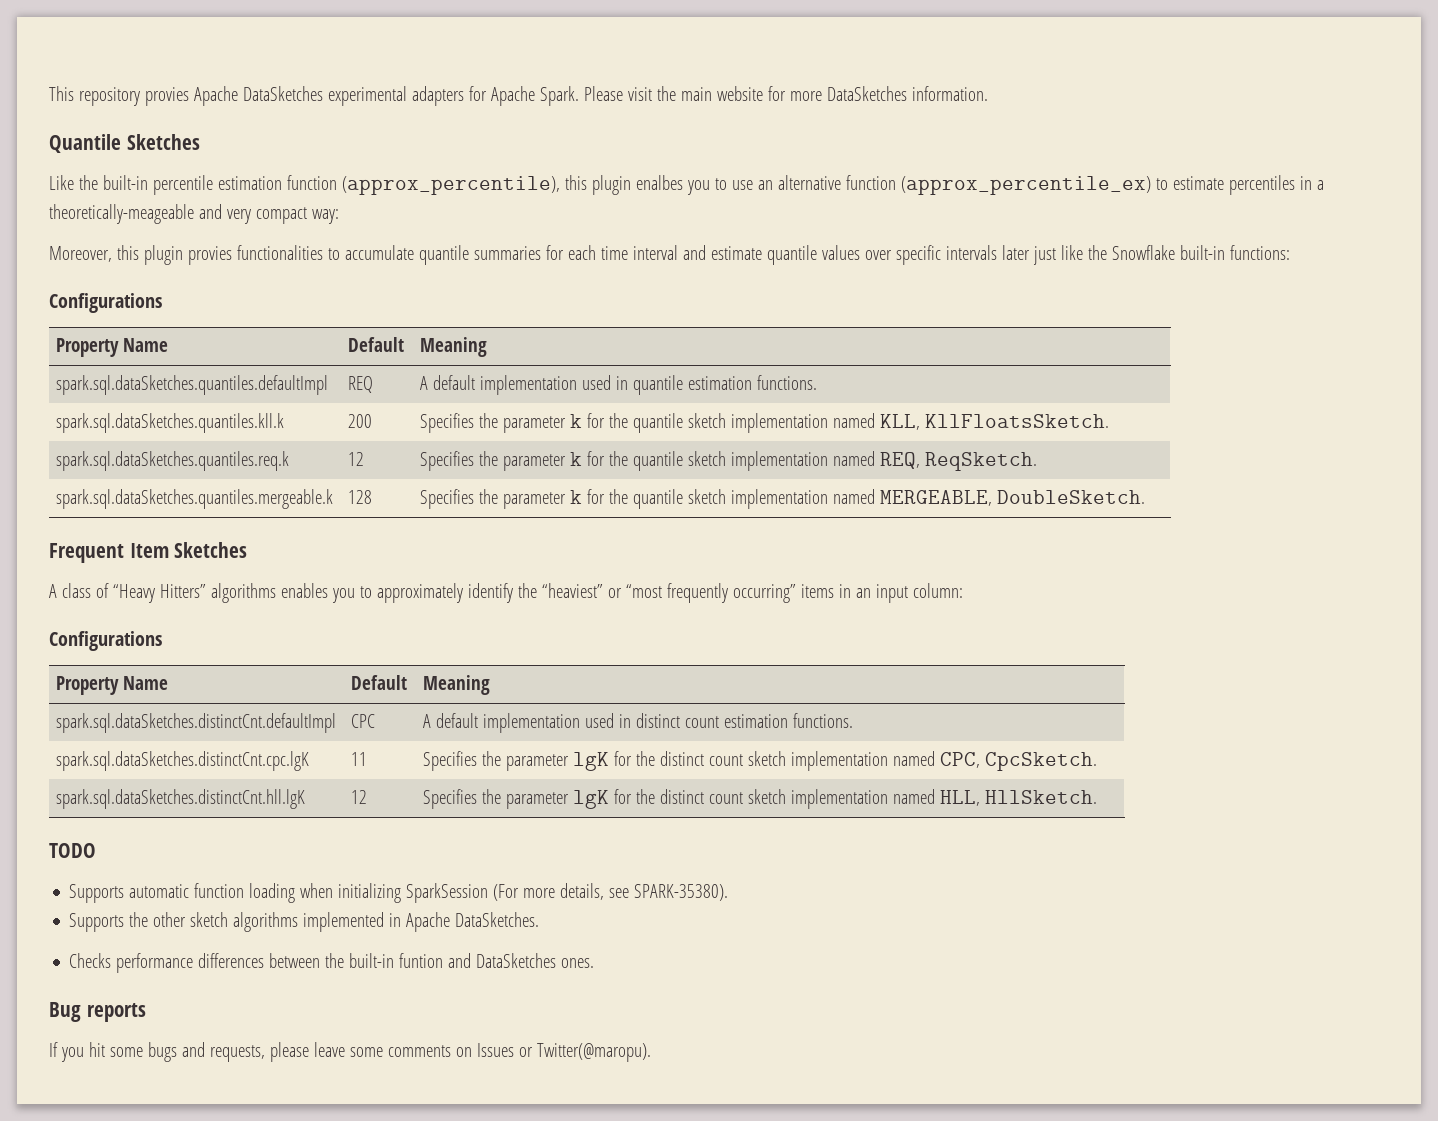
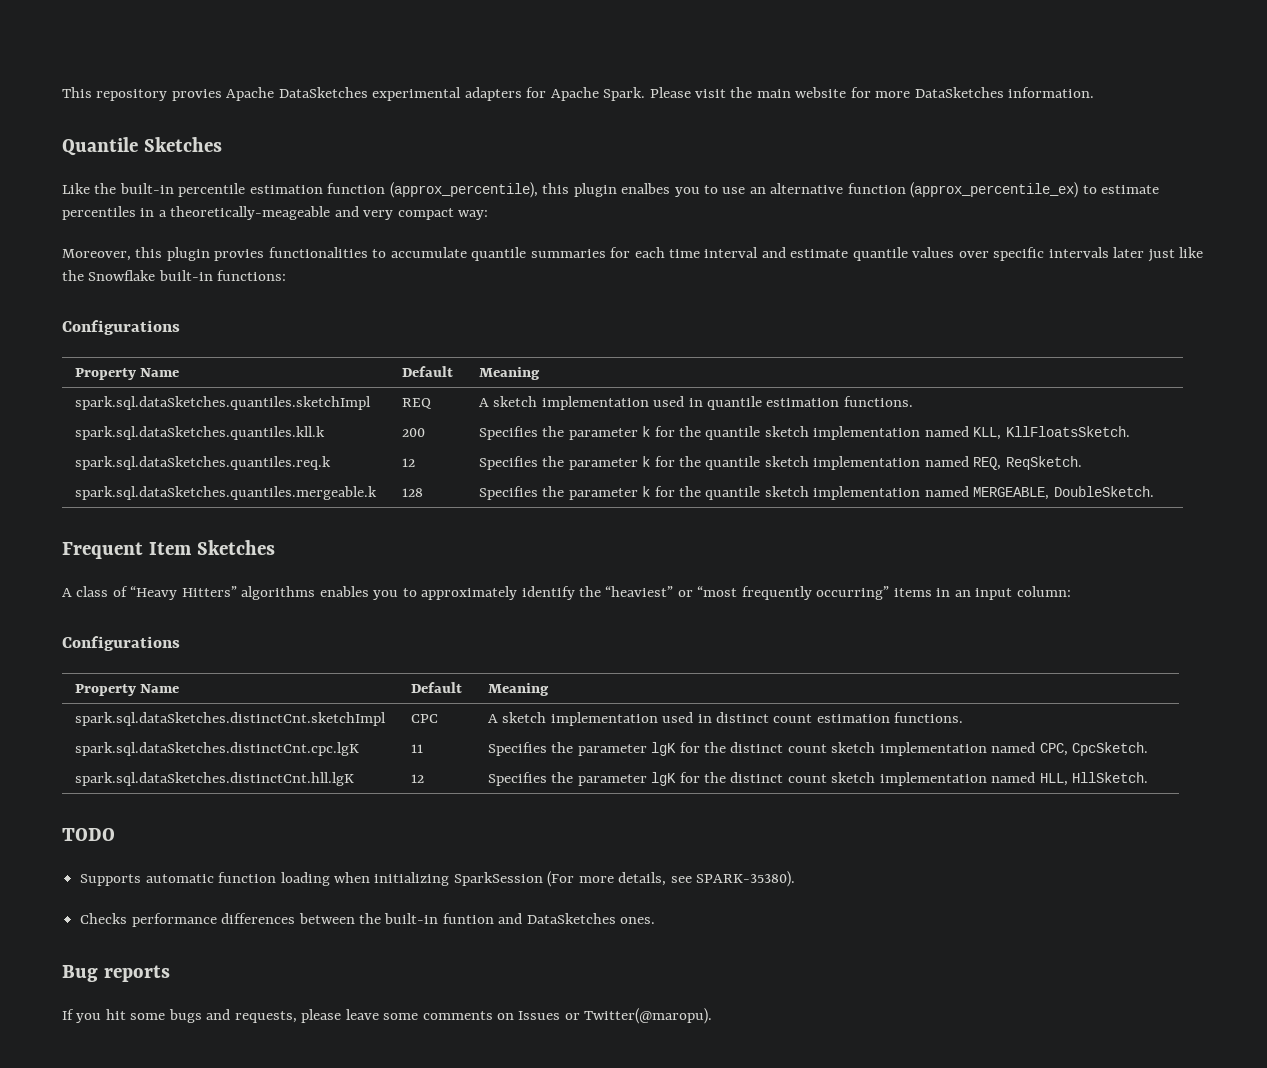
[56,375,329,395] spark.sql.dataSketches.quantiles.defaultImpl -> [74,396,371,410] spark.sql.dataSketches.quantiles.sketchImpl
[433,375,476,390] default -> [493,396,538,407] sketch
[56,713,337,733] spark.sql.dataSketches.distinctCnt.defaultImpl -> [74,712,386,726] spark.sql.dataSketches.distinctCnt.sketchImpl
[436,713,479,728] default -> [502,712,547,723] sketch
[69,912,540,932] // Supports the other sketch algorithms implemented in Apache DataSketches. -> (796, 879) none

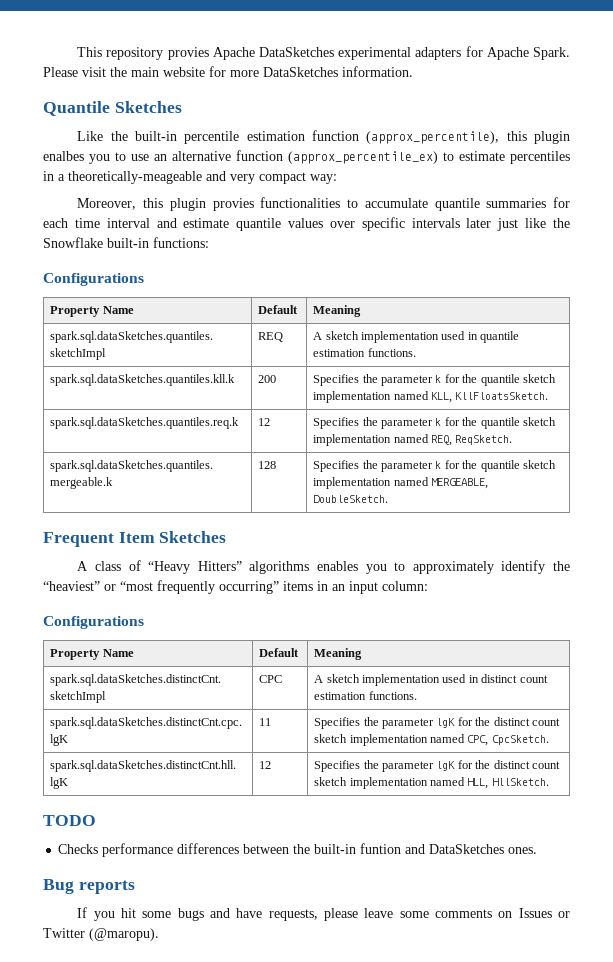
[80,871,796,887] // Supports automatic function loading when initializing SparkSession (For more details, see SPARK-35380). -> (96, 820) none
(231, 1014) none -> [236,908,263,918] have
[584,1008,713,1024] Twitter(@maropu). -> [43,928,159,941] Twitter (@maropu).

